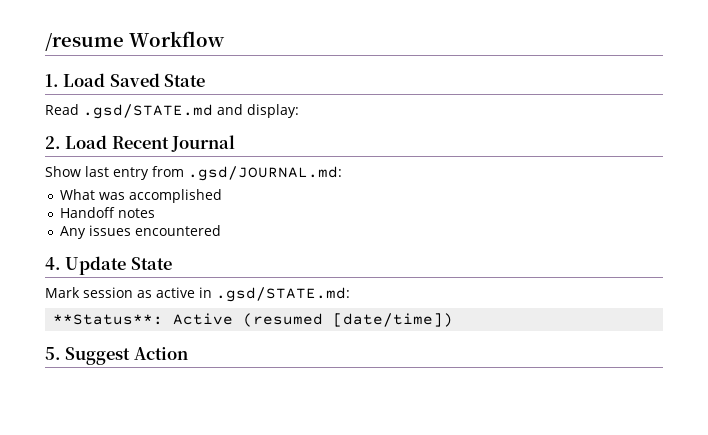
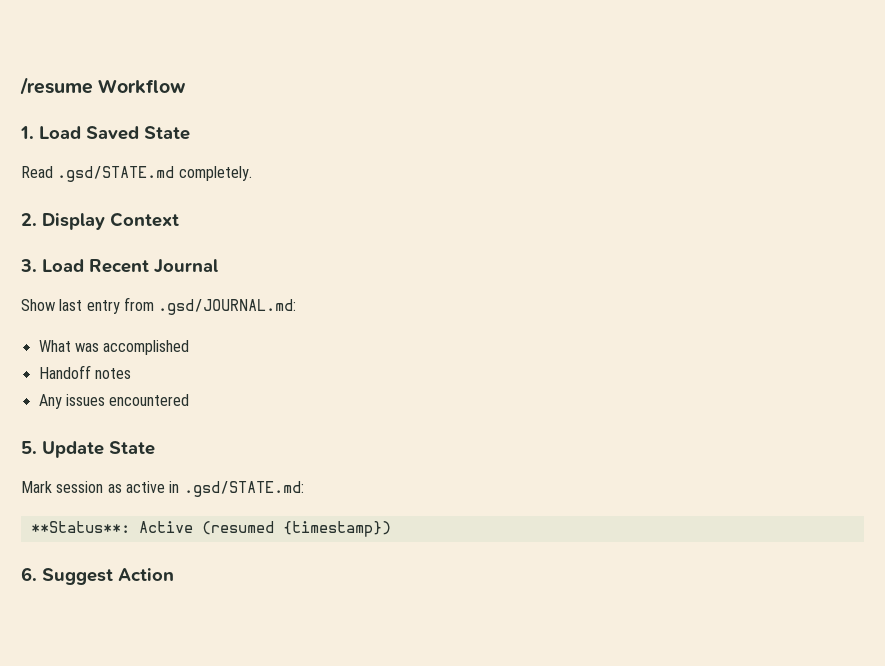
[217,104,299,118] and display: -> [178,166,252,181] completely.
(61, 142) none -> [42,212,179,230] [20,259,37,272] Display Context // 3.
[45,257,61,270] 4. -> [21,441,37,454] 5.
[333,313,454,327] [45,347,61,360] [date/time]) // 5. -> [282,521,391,537] [21,567,37,581] {timestamp}) // 6.

